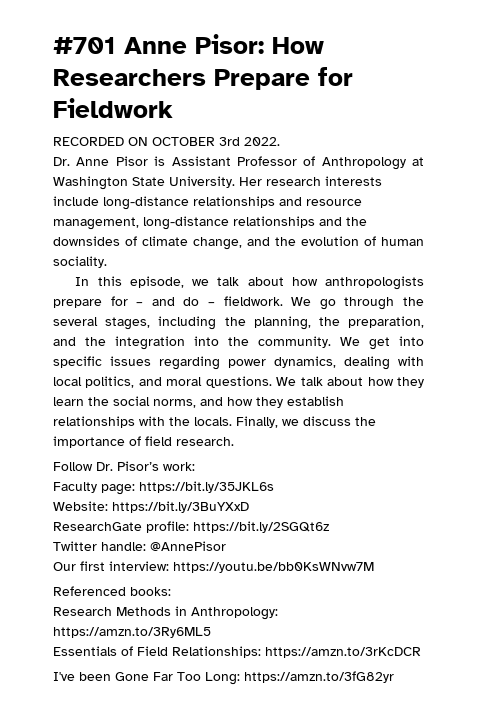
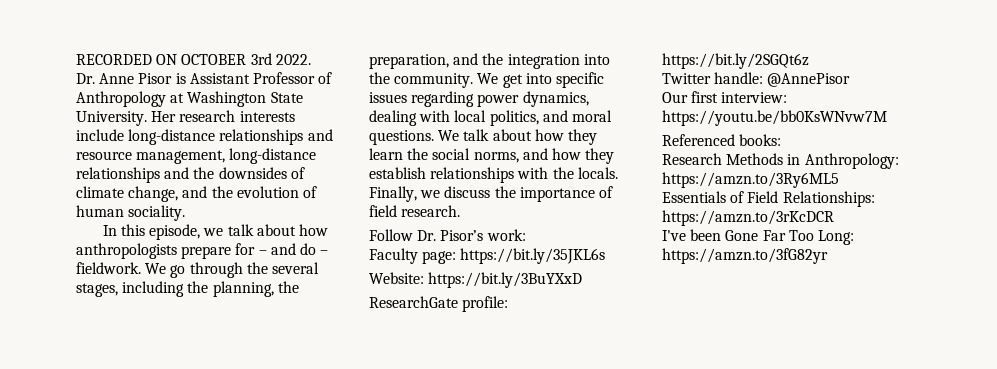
[53,34,324,54] [53,67,353,90] [53,98,173,118] #701 Anne Pisor: How Researchers Prepare for Fieldwork // -> (76, 59) none

